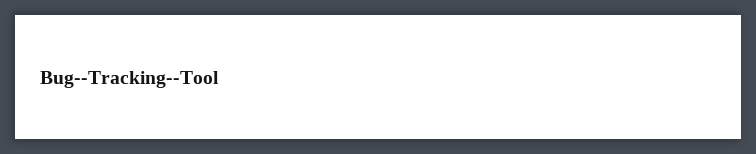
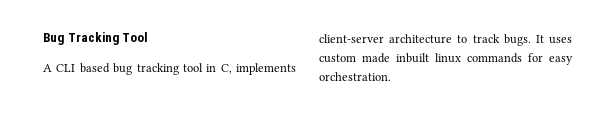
[40,71,219,88] Bug--Tracking--Tool -> [43,32,149,45] [43,63,296,75] [319,34,572,46] [319,53,573,65] [319,72,391,81] Bug Tracking Tool // A CLI based bug tracking tool in C, implements client-server architecture to track bugs. It uses custom made inbuilt linux commands for easy orchestration.

